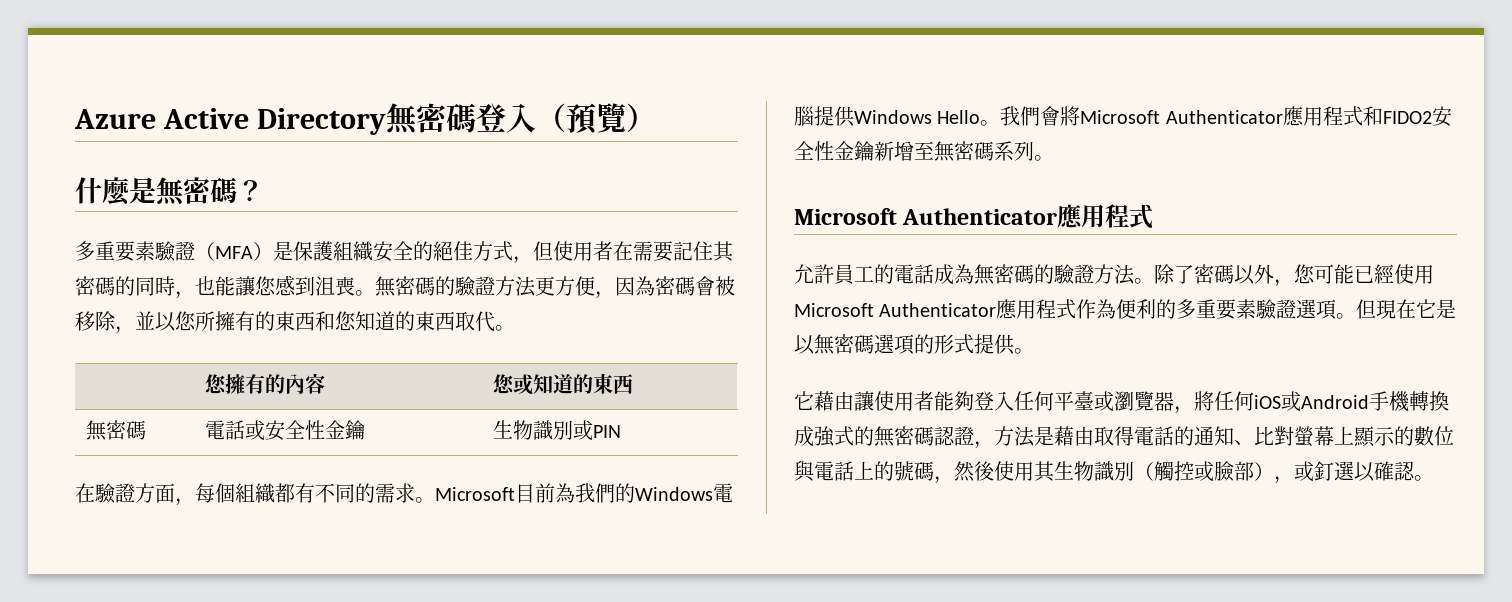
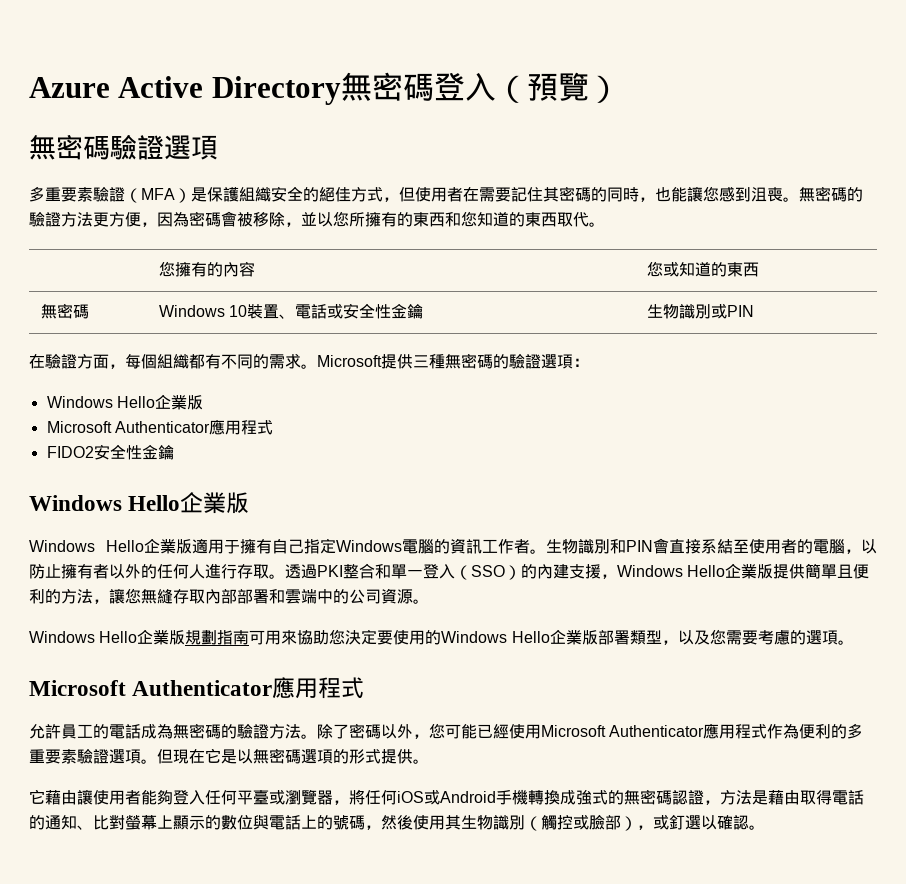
[75,177,264,206] 什麼是無密碼？ -> [29,134,218,160] 無密碼驗證選項
(146, 430) none -> [158,304,295,319] Windows 10裝置、
[515,483,733,503] [794,106,1383,127] 目前為我們的Windows電腦提供Windows Hello。我們會將Microsoft Authenticator應用程式和 -> [381,353,589,369] [46,394,203,410] [46,419,273,435] 提供三種無密碼的驗證選項： // Windows Hello企業版 // Microsoft Authenticator應用程式 //
[874,141,1034,162] 新增至無密碼系列 -> [29,492,250,514] [29,538,877,554] [29,563,870,580] [29,588,429,604] [29,629,838,645] // Windows Hello企業版 // Windows Hello企業版適用于擁有自己指定Windows電腦的資訊工作者。生物識別和PIN會直接系結至使用者的電腦，以防止擁有者以外的任何人進行存取。透過PKI整合和單一登入（SSO）的內建支援，Windows Hello企業版提供簡單且便利的方法，讓您無縫存取內部部署和雲端中的公司資源。 // Windows Hello企業版規劃指南可用來協助您決定要使用的Windows Hello企業版部署類型，以及您需要考慮的選項

